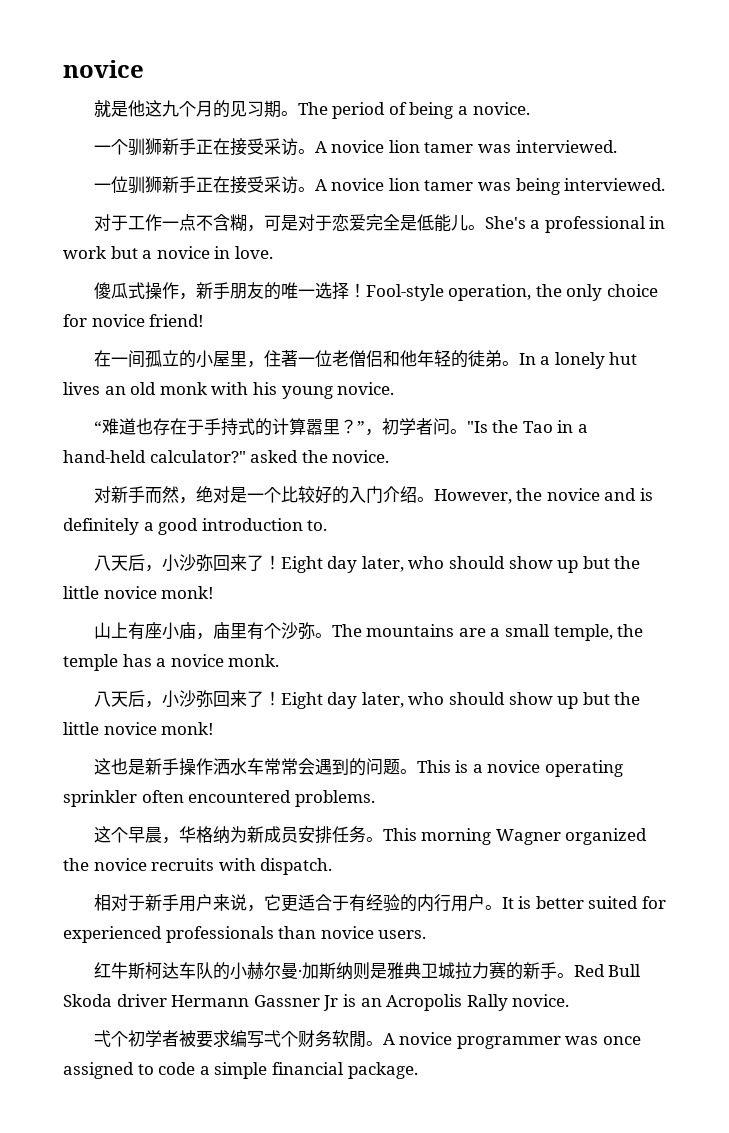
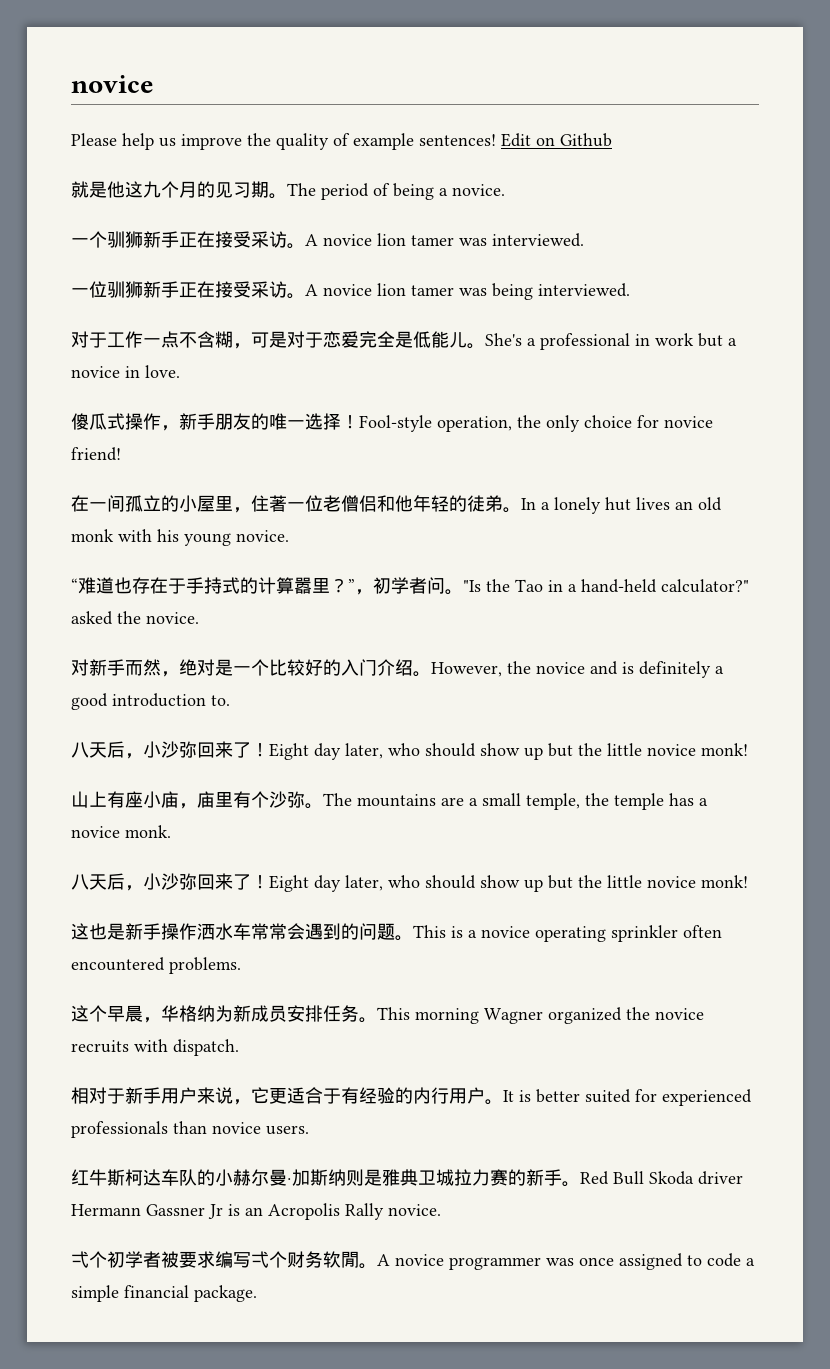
[63,60,144,78] novice -> [71,75,154,93] [71,133,612,150] novice // Please help us improve the quality of example sentences! Edit on Github

